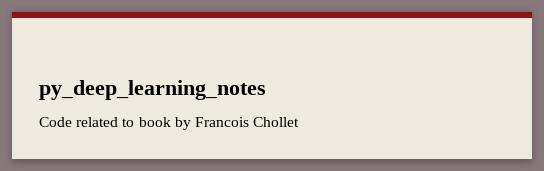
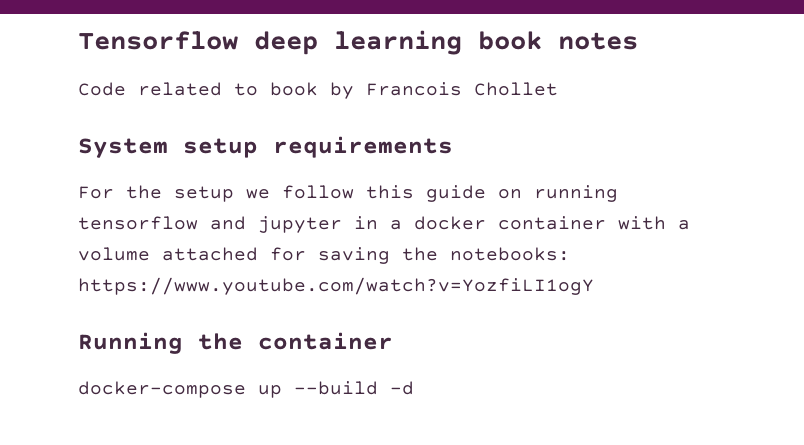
[39,80,266,100] py_deep_learning_notes -> [78,30,638,55] Tensorflow deep learning book notes
(300, 122) none -> [78,136,453,158] [78,185,618,202] [78,216,690,233] [78,247,570,264] [78,277,594,295] [78,332,393,354] [78,381,414,398] // System setup requirements // For the setup we follow this guide on running tensorflow and jupyter in a docker container with a volume attached for saving the notebooks: https://www.youtube.com/watch?v=YozfiLI1ogY // Running the container // docker-compose up --build -d

